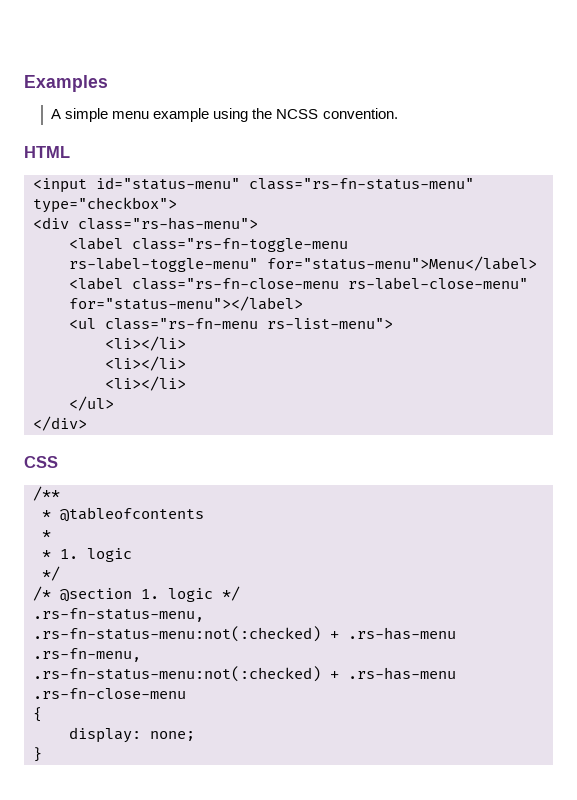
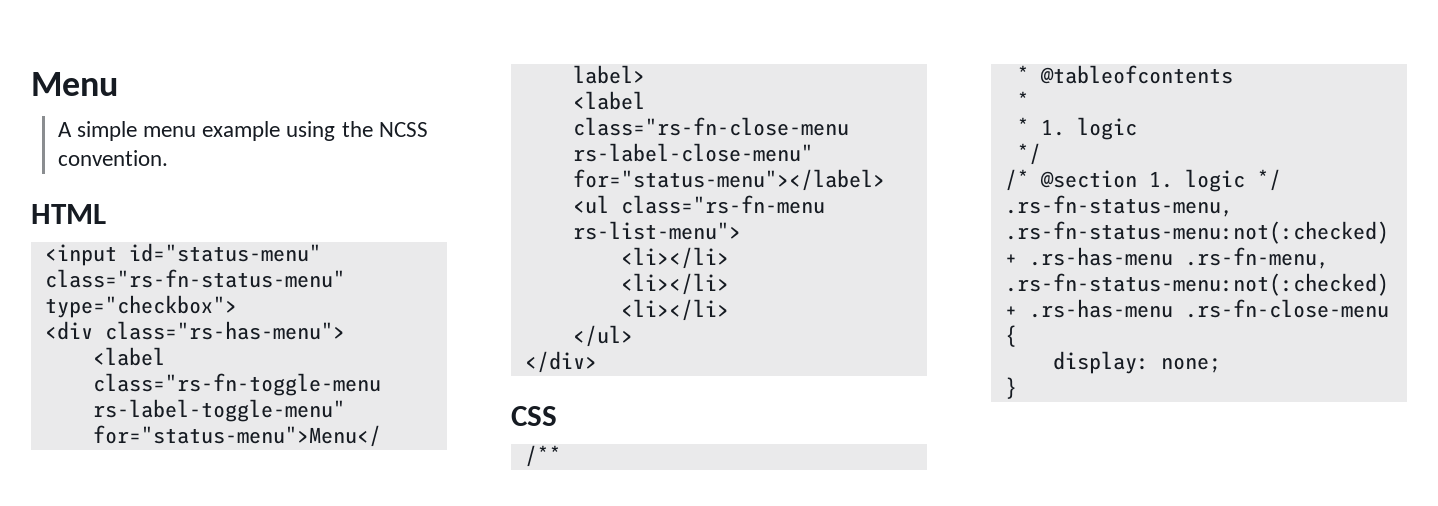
[24,75,108,92] Examples -> [31,72,118,96] Menu

